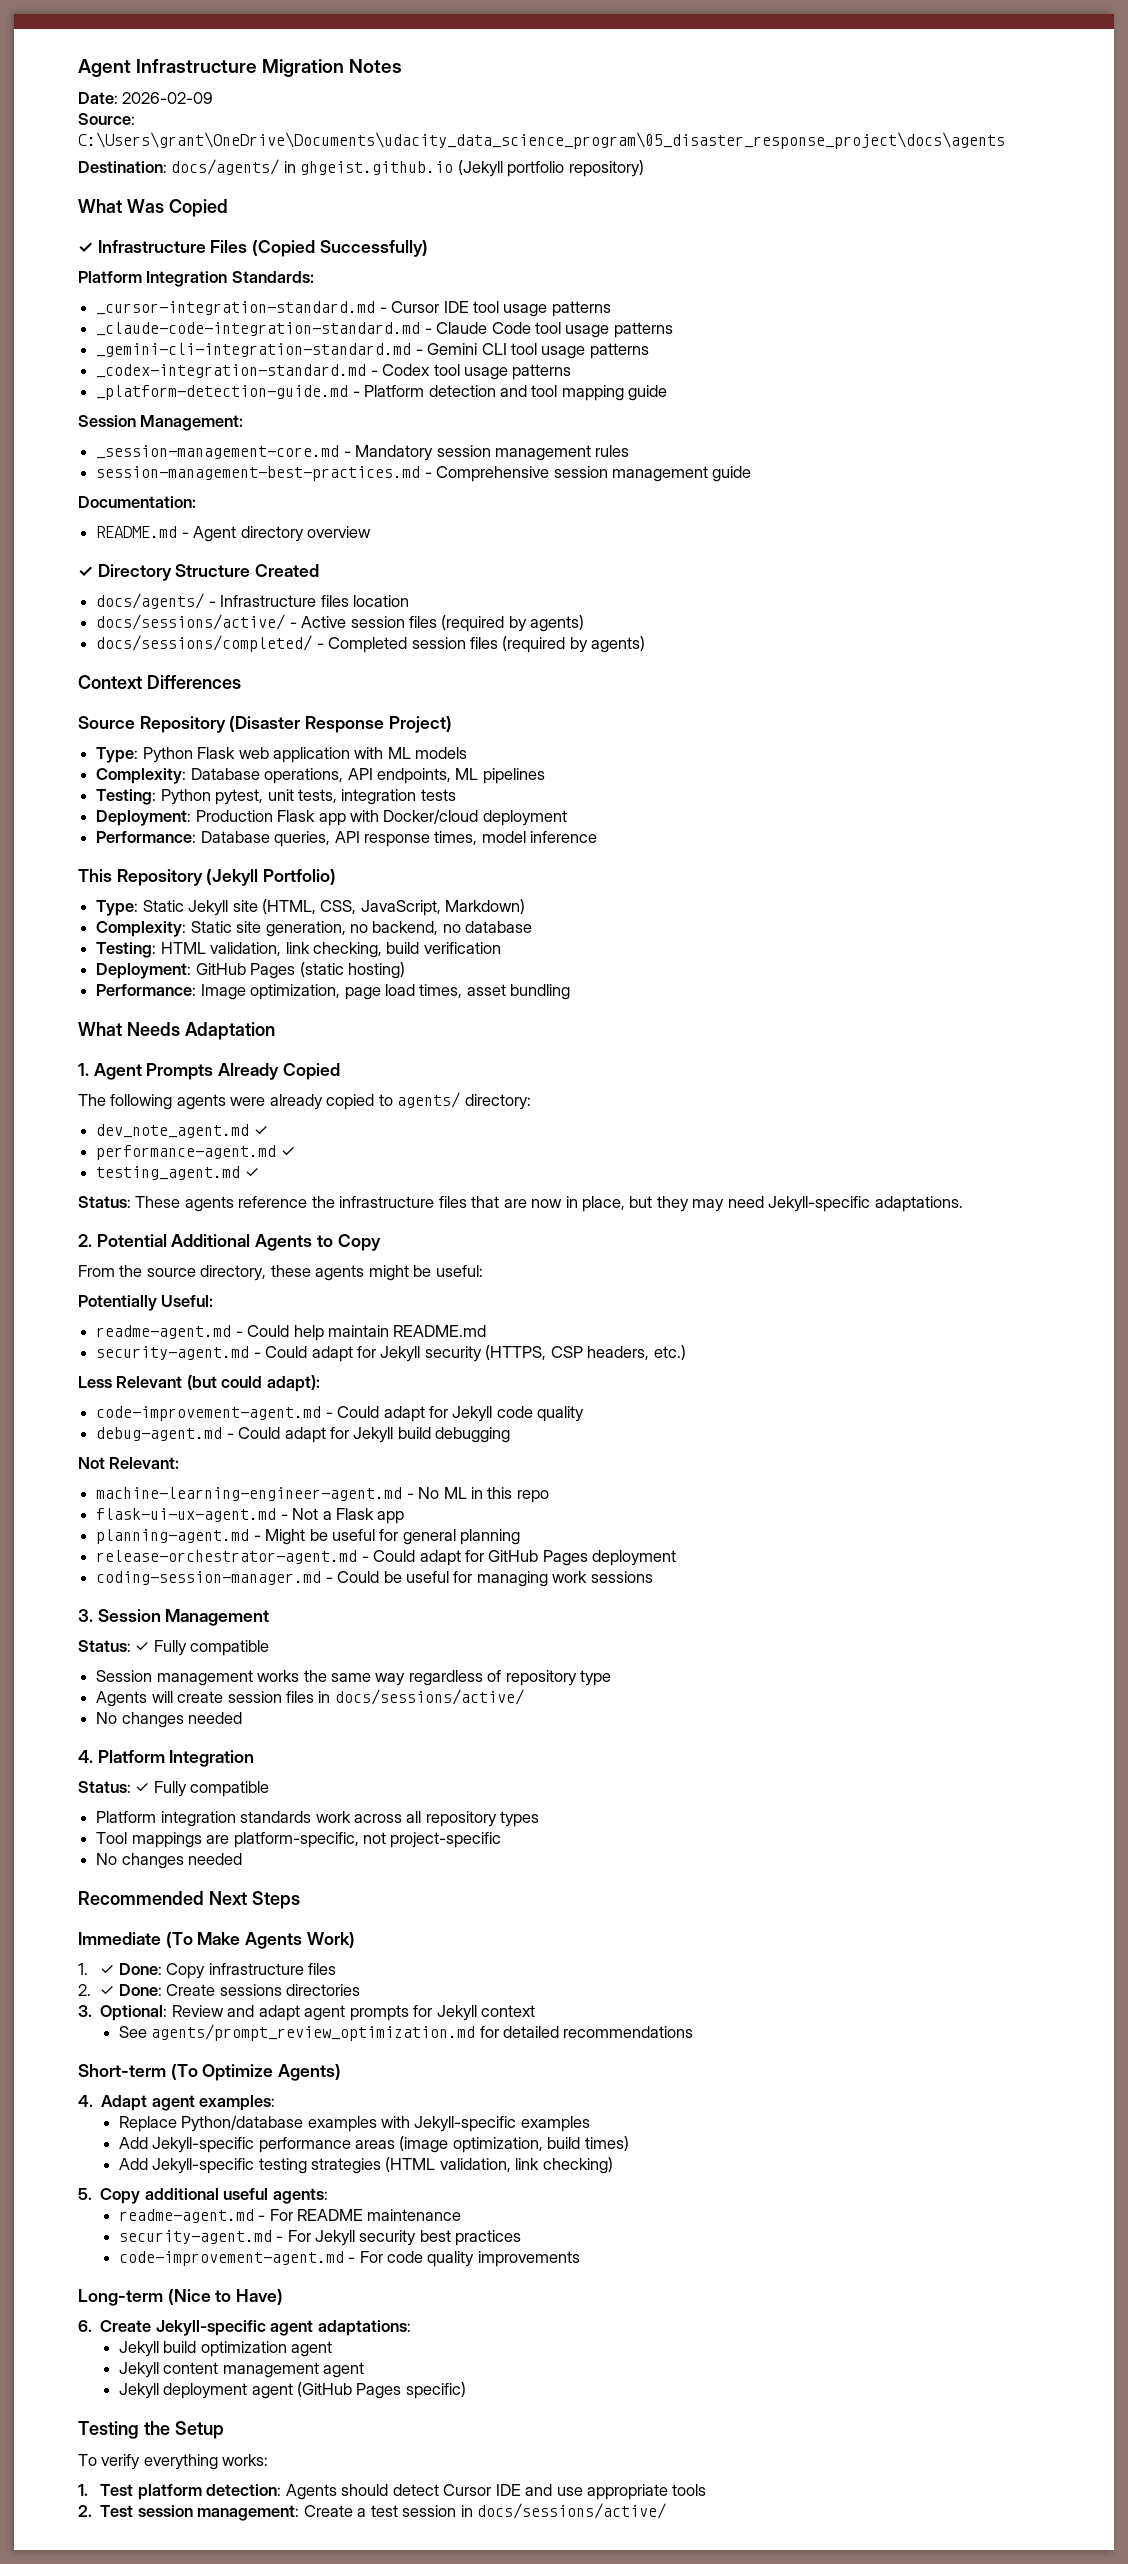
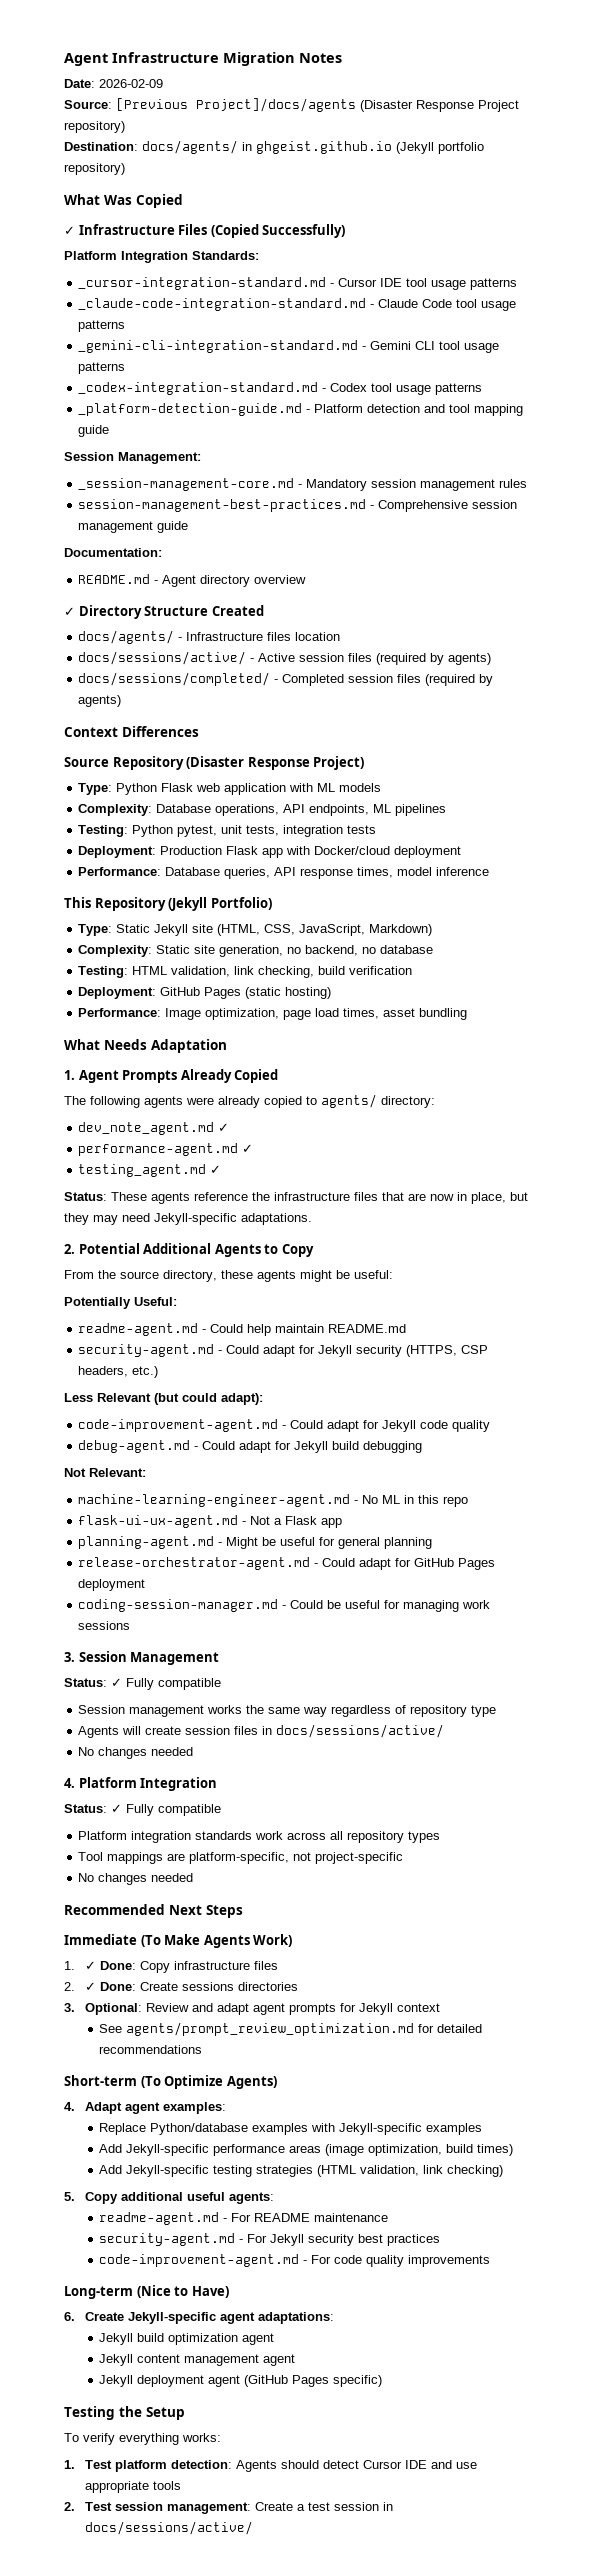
[78,132,1005,149] C:\Users\grant\OneDrive\Documents\udacity_data_science_program\05_disaster_response_project\docs\agents -> [116,98,519,112] [64,121,125,133] [Previous Project]/docs/agents (Disaster Response Project repository)

